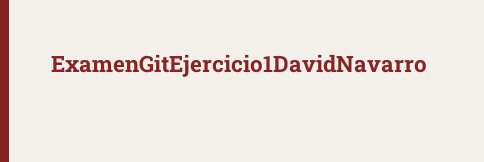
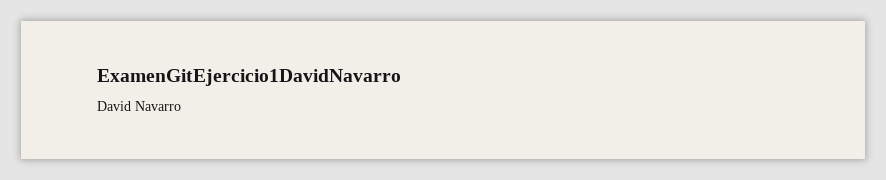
(427, 65) none -> [97,101,181,111] // David Navarro

